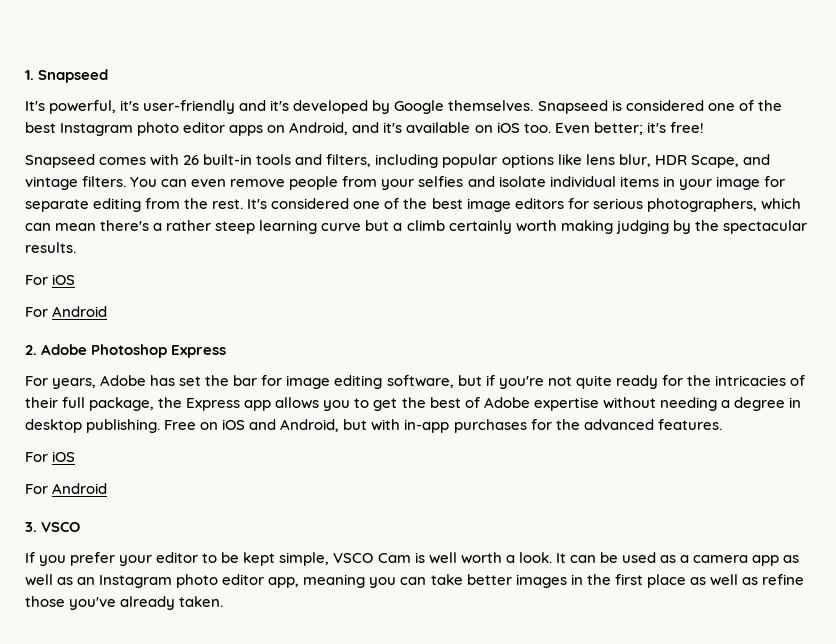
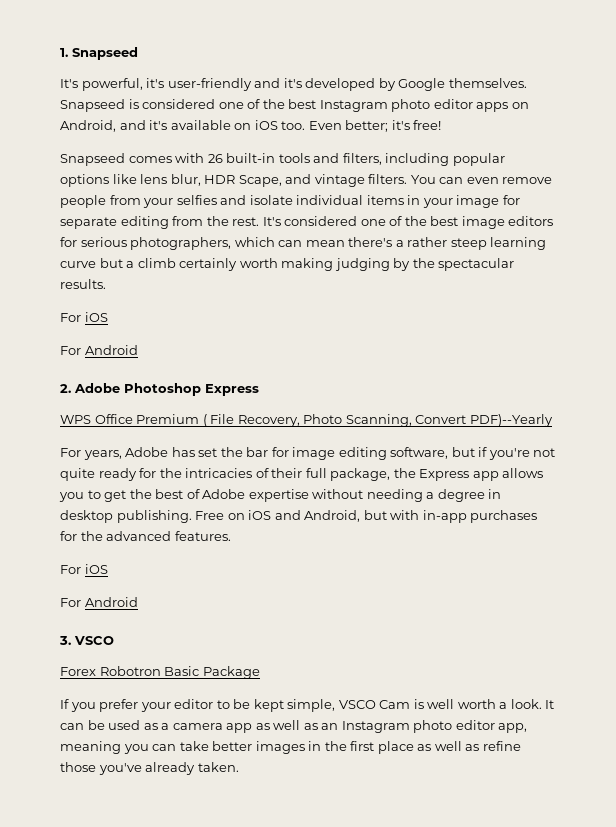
(227, 351) none -> [60,414,553,427] // WPS Office Premium ( File Recovery, Photo Scanning, Convert PDF)--Yearly
(81, 527) none -> [60,666,260,679] // Forex Robotron Basic Package

